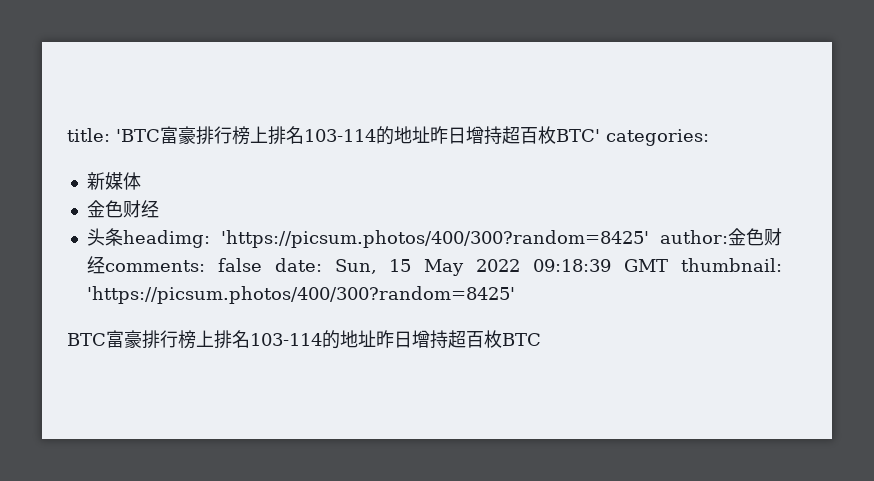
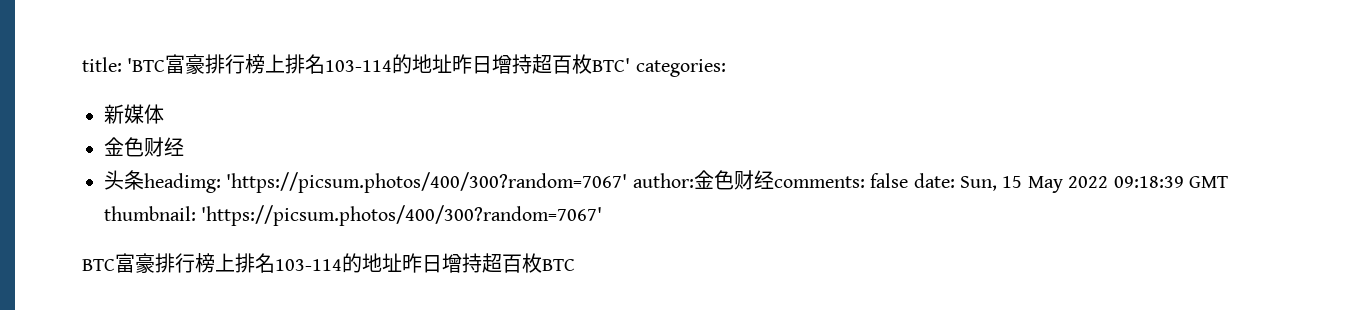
[220,230,649,248] 'https://picsum.photos/400/300?random=8425' -> [226,172,628,193] 'https://picsum.photos/400/300?random=7067'
[86,286,515,304] 'https://picsum.photos/400/300?random=8425' -> [201,205,603,226] 'https://picsum.photos/400/300?random=7067'

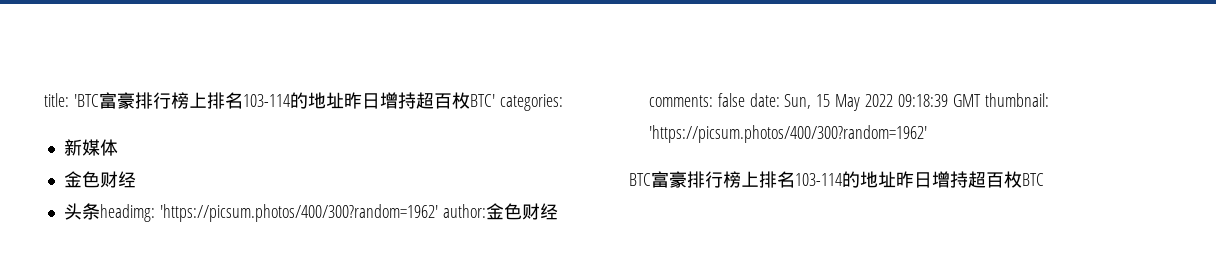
[226,172,628,193] 'https://picsum.photos/400/300?random=7067' -> [159,204,438,222] 'https://picsum.photos/400/300?random=1962'
[201,205,603,226] 'https://picsum.photos/400/300?random=7067' -> [648,125,927,143] 'https://picsum.photos/400/300?random=1962'

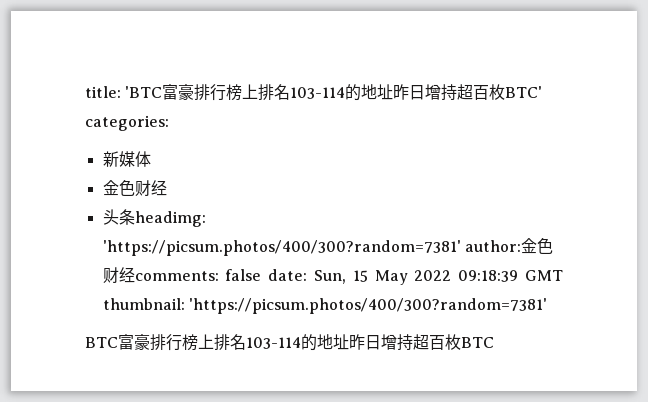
[159,204,438,222] 'https://picsum.photos/400/300?random=1962' -> [102,240,461,256] 'https://picsum.photos/400/300?random=7381'
[648,125,927,143] 'https://picsum.photos/400/300?random=1962' -> [188,298,547,314] 'https://picsum.photos/400/300?random=7381'

